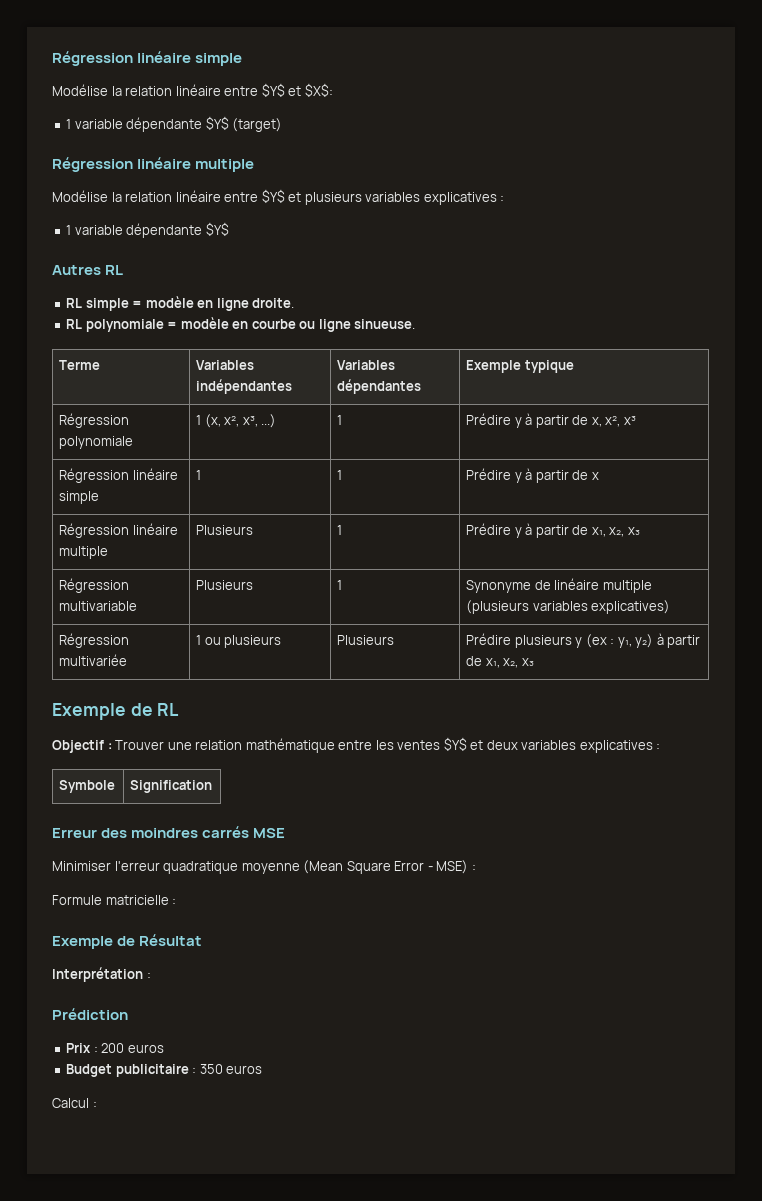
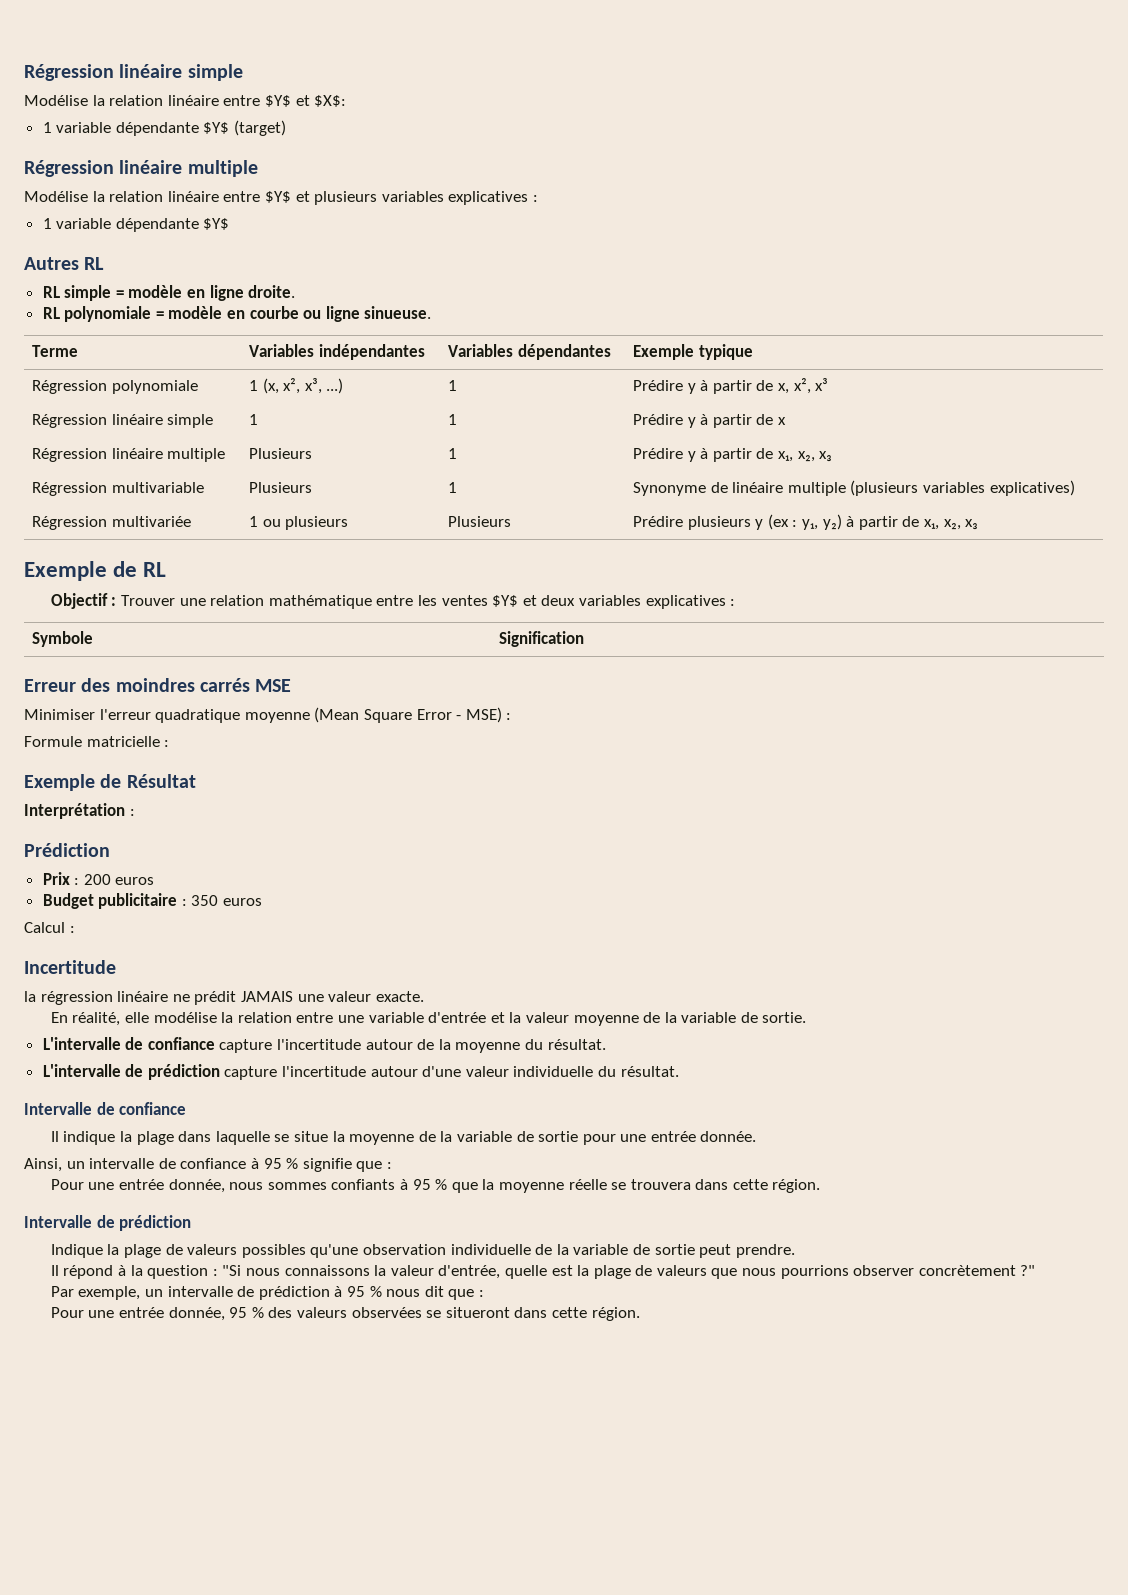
(97, 1104) none -> [24,960,116,974] [24,991,424,1005] [50,1012,807,1026] [42,1037,606,1053] [42,1064,679,1080] [24,1102,187,1115] [50,1131,757,1145] [24,1158,392,1172] [50,1179,821,1193] [24,1215,192,1231] [50,1244,795,1258] [50,1265,1036,1279] [50,1286,484,1300] [50,1307,640,1321] // Incertitude // la régression linéaire ne prédit JAMAIS une valeur exacte. // En réalité, elle modélise la relation entre une variable d'entrée et la valeur moyenne de la variable de sortie. // L'intervalle de confiance capture l'incertitude autour de la moyenne du résultat. // L'intervalle de prédiction capture l'incertitude autour d'une valeur individuelle du résultat. // Intervalle de confiance // Il indique la plage dans laquelle se situe la moyenne de la variable de sortie pour une entrée donnée. // Ainsi, un intervalle de confiance à 95 % signifie que : // Pour une entrée donnée, nous sommes confiants à 95 % que la moyenne réelle se trouvera dans cette région. // Intervalle de prédiction // Indique la plage de valeurs possibles qu'une observation individuelle de la variable de sortie peut prendre. // Il répond à la question : "Si nous connaissons la valeur d'entrée, quelle est la plage de valeurs que nous pourrions observer concrètement ?" // Par exemple, un intervalle de prédiction à 95 % nous dit que : // Pour une entrée donnée, 95 % des valeurs observées se situeront dans cette région.

